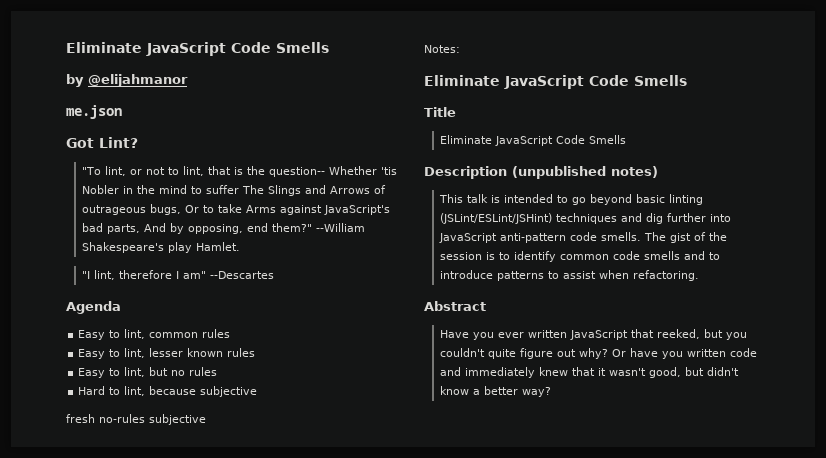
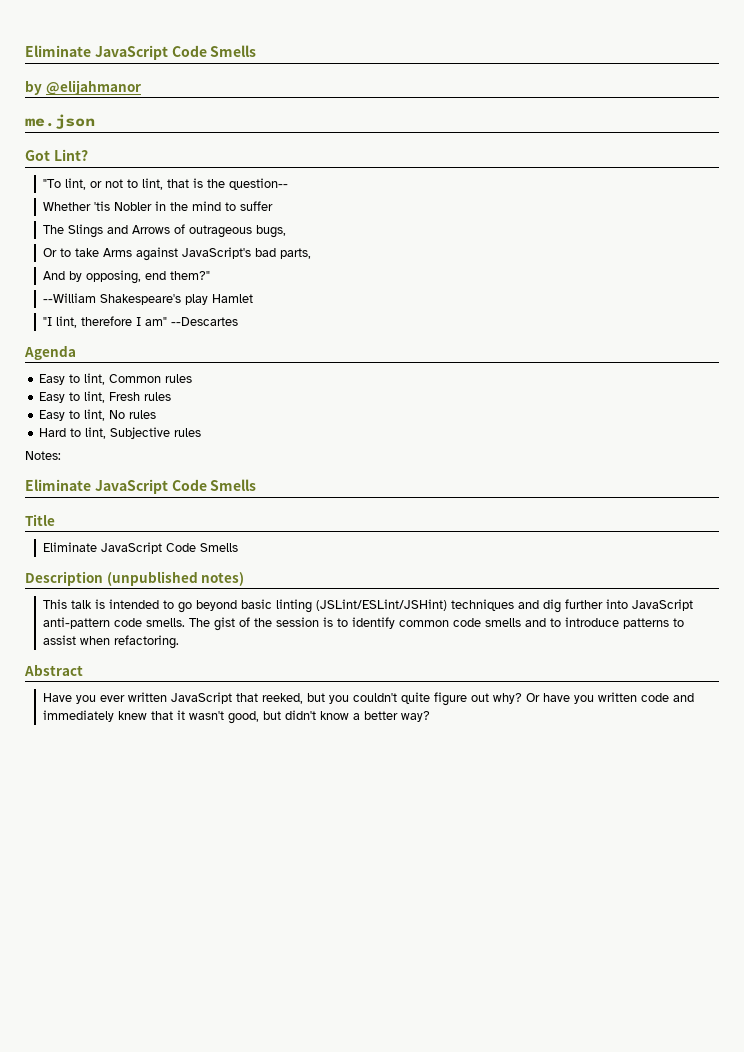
(326, 172) none -> (288, 184) //
(240, 189) none -> (273, 206) //
(182, 209) none -> (286, 231) //
(141, 229) none -> (311, 253) //
(313, 227) none -> (210, 275) //
[196,242,241,251] Hamlet. -> [211,294,253,303] Hamlet
[149,329,231,338] [78,348,256,359] [78,367,186,378] common rules // Easy to lint, lesser known rules // Easy to lint, but no -> [109,374,193,383] [39,391,172,403] [39,409,126,421] Common rules // Easy to lint, Fresh rules // Easy to lint, No
[149,386,258,397] [66,414,206,425] because subjective // fresh no-rules subjective -> [110,427,202,439] Subjective rules

